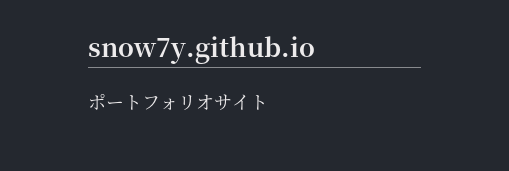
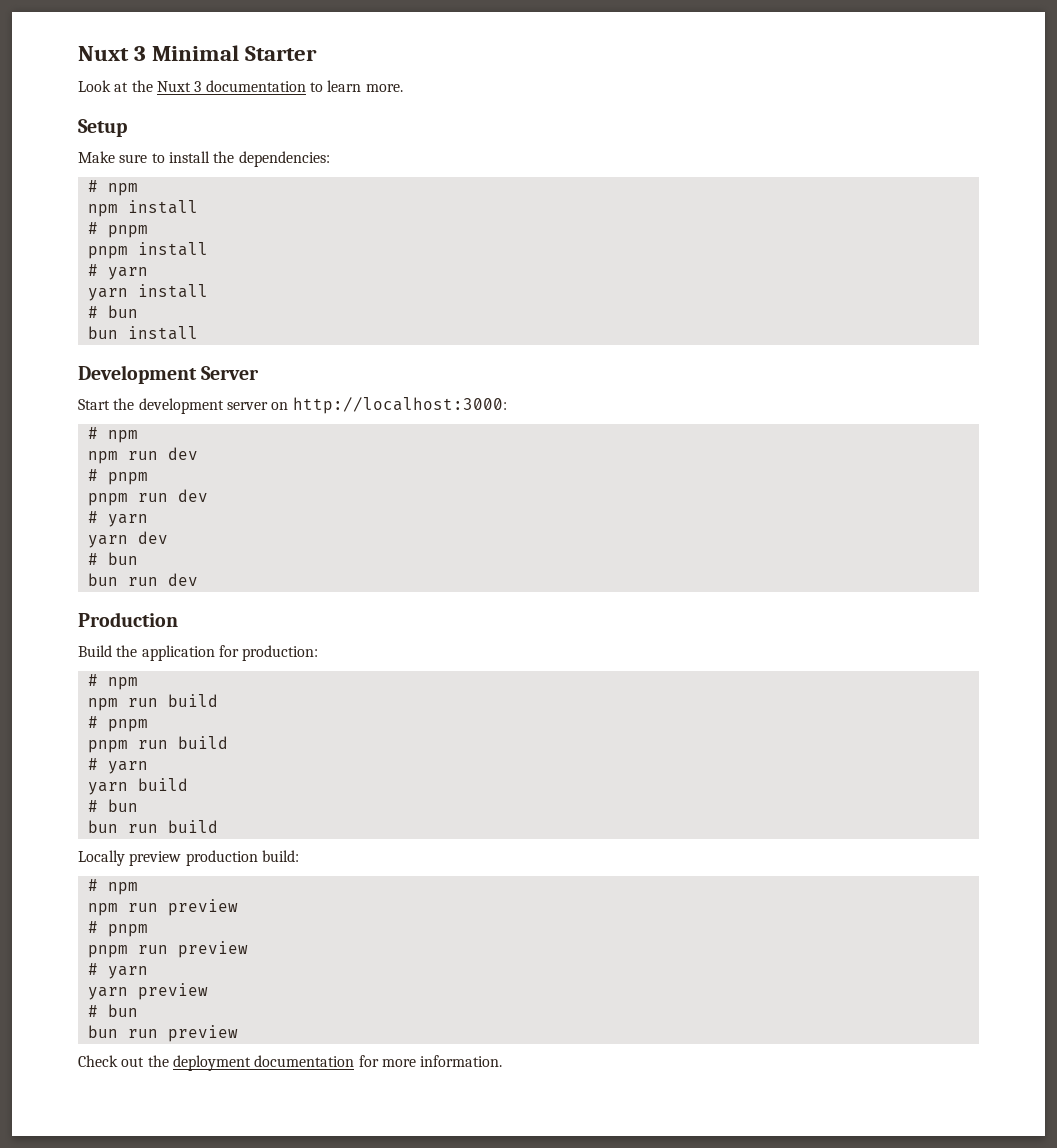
[88,36,315,64] [88,94,268,111] snow7y.github.io // ポートフォリオサイト -> [78,45,318,61] [78,80,403,92] [78,119,127,137] [78,151,330,167] [87,180,138,196] [87,200,198,217] [87,222,148,238] [87,242,208,259] [87,264,148,280] [87,284,208,301] [87,305,138,318] [87,326,198,340] [78,365,260,384] [78,397,507,414] [87,427,138,443] [87,447,198,464] [87,469,148,485] [87,489,208,506] [87,511,148,527] [87,531,168,548] [87,552,138,565] [87,573,198,586] [78,612,178,627] [78,645,319,661] [87,674,138,690] [87,694,218,711] [87,716,148,732] [87,736,228,753] [87,758,148,774] [87,778,188,795] [87,799,138,812] [87,820,218,833] [78,850,299,866] [87,879,138,895] [87,899,238,916] [87,921,148,937] [87,941,248,958] [87,963,148,979] [87,983,208,1000] [87,1004,138,1017] [87,1025,238,1042] [78,1055,503,1071] Nuxt 3 Minimal Starter // Look at the Nuxt 3 documentation to learn more. // Setup // Make sure to install the dependencies: // # npm // npm install // # pnpm // pnpm install // # yarn // yarn install // # bun // bun install // Development Server // Start the development server on http://localhost:3000: // # npm // npm run dev // # pnpm // pnpm run dev // # yarn // yarn dev // # bun // bun run dev // Production // Build the application for production: // # npm // npm run build // # pnpm // pnpm run build // # yarn // yarn build // # bun // bun run build // Locally preview production build: // # npm // npm run preview // # pnpm // pnpm run preview // # yarn // yarn preview // # bun // bun run preview // Check out the deployment documentation for more information.

